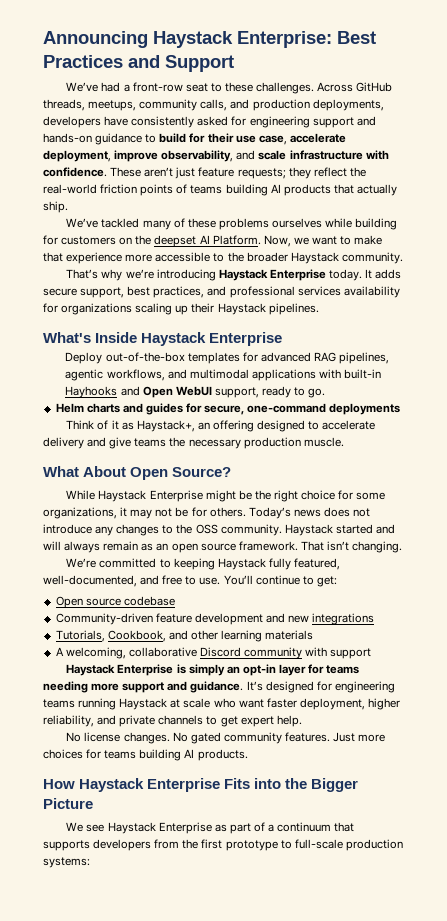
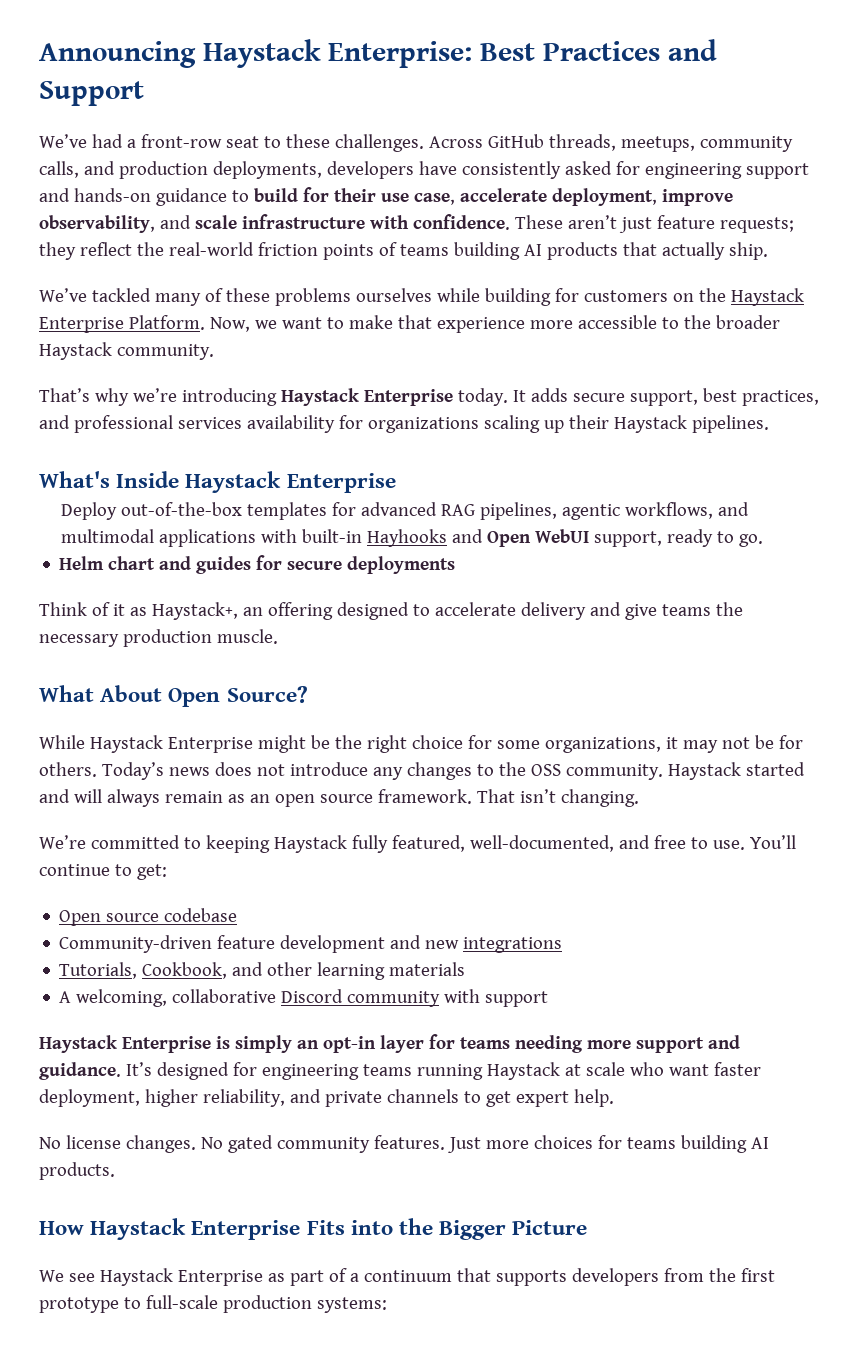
[154,235,210,247] deepset AI -> [730,288,804,306] [39,317,124,333] Haystack Enterprise
[86,403,120,413] charts -> [108,556,156,570] chart
[204,403,327,415] secure, one-command -> [287,561,343,570] secure

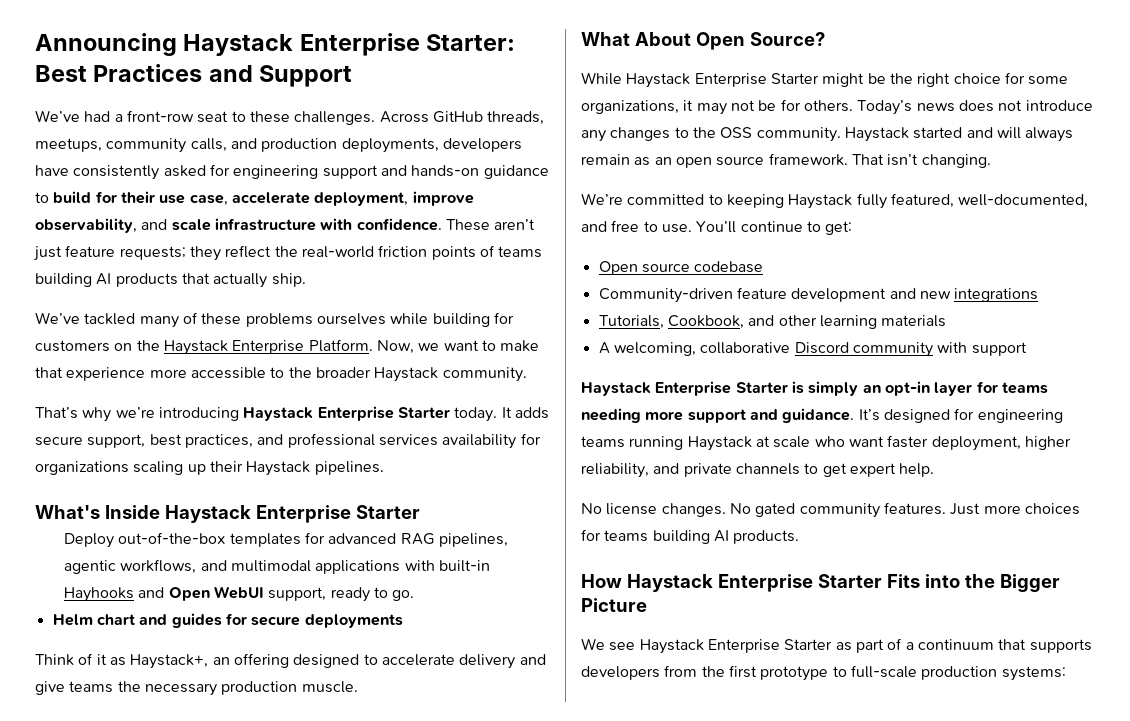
[328,41,472,68] Enterprise: -> [299,33,516,56] Enterprise Starter:
(453, 397) none -> [397,407,450,419] Starter
(396, 483) none -> [355,505,420,519] Starter
(253, 745) none -> [770,73,819,84] Starter
(211, 1044) none -> [735,382,788,394] Starter
(301, 1230) none -> [817,574,882,588] Starter
(263, 1278) none -> [784,639,833,650] Starter

